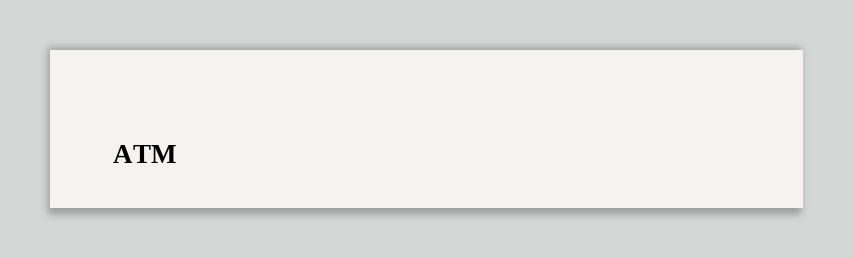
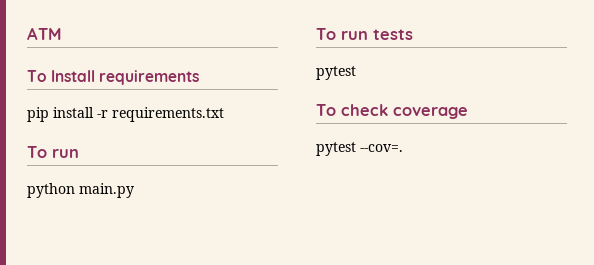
(176, 154) none -> [27,70,200,85] [27,107,224,122] [27,146,79,158] [27,183,134,198] [316,28,413,40] [316,66,356,80] [316,104,468,119] [316,142,403,156] // To Install requirements // pip install -r requirements.txt // To run // python main.py // To run tests // pytest // To check coverage // pytest --cov=.

